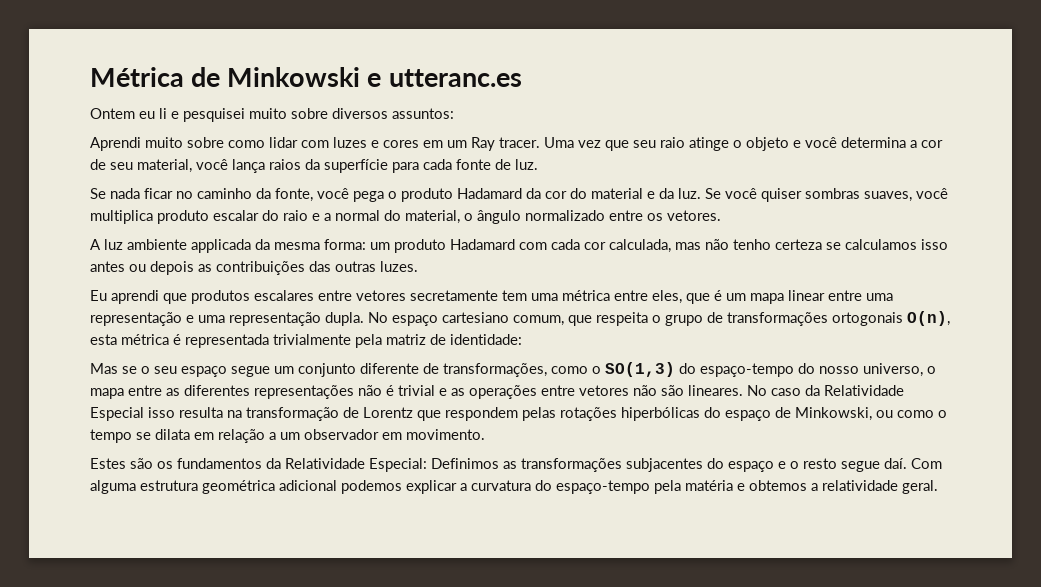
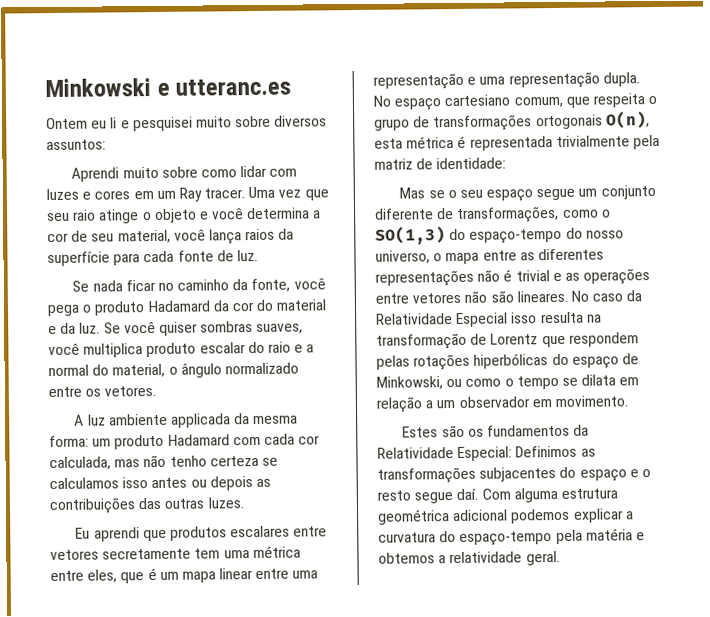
[90,67,221,87] Métrica de -> (45, 88) none

